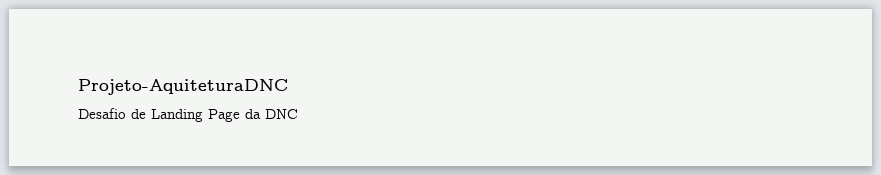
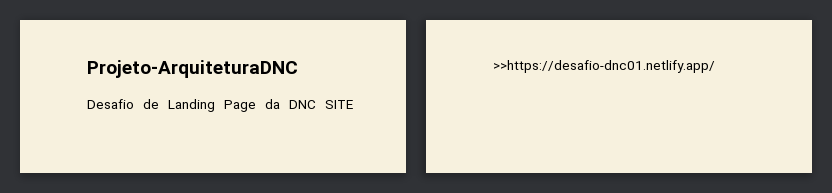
[78,79,288,95] Projeto-AquiteturaDNC -> [87,60,298,78] Projeto-ArquiteturaDNC
(298, 114) none -> [325,100,353,109] [493,60,715,73] SITE >>https://desafio-dnc01.netlify.app/

